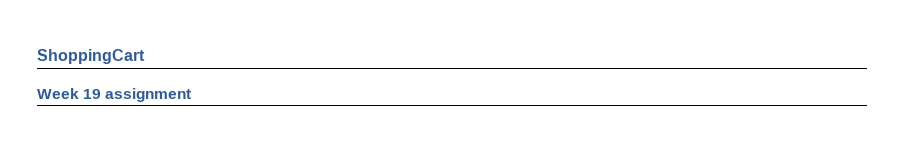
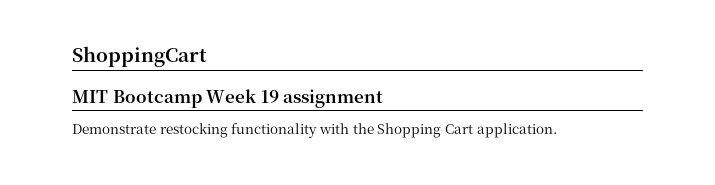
(145, 56) none -> [72,90,202,108] MIT Bootcamp
(192, 95) none -> [72,123,557,138] // Demonstrate restocking functionality with the Shopping Cart application.

